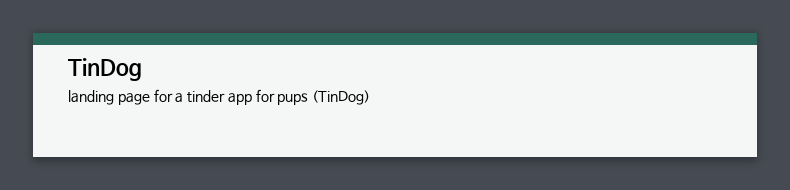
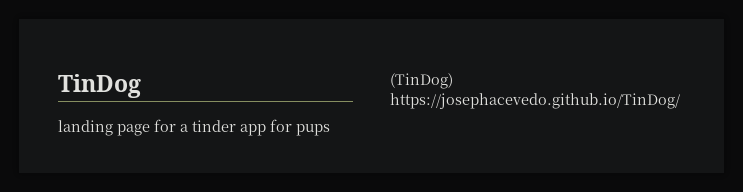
(371, 97) none -> [390,93,680,109] https://josephacevedo.github.io/TinDog/

